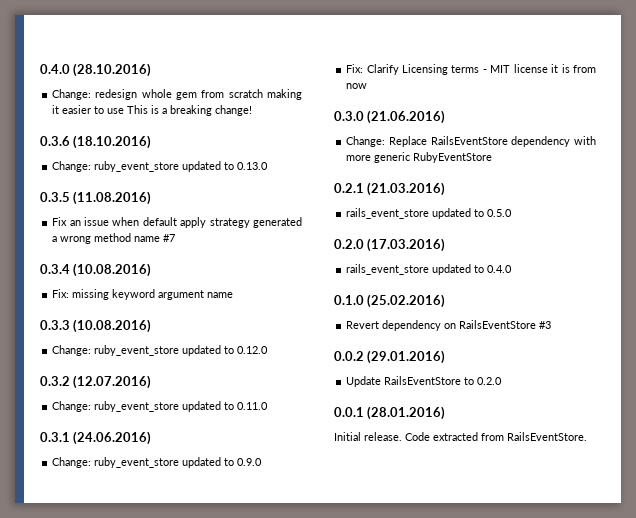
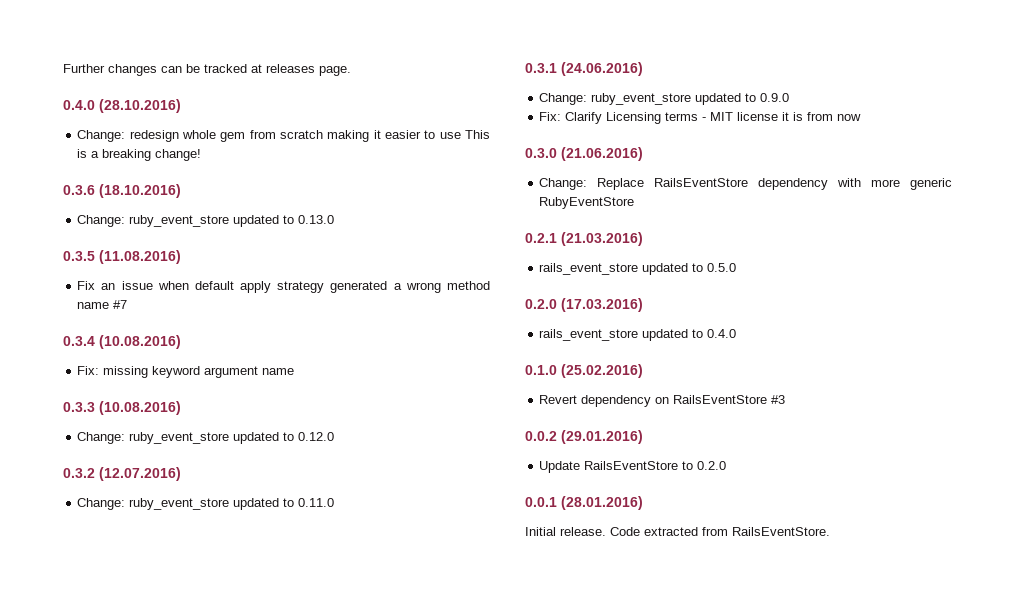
(40, 69) none -> [63,64,351,76] Further changes can be tracked at releases page. //

